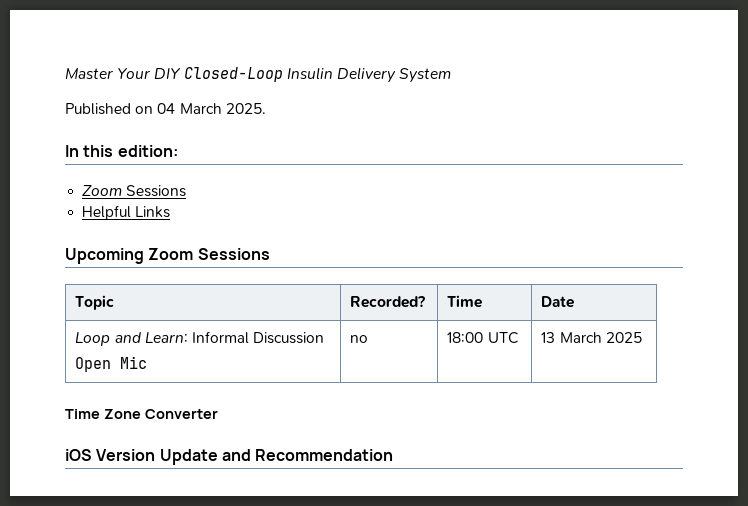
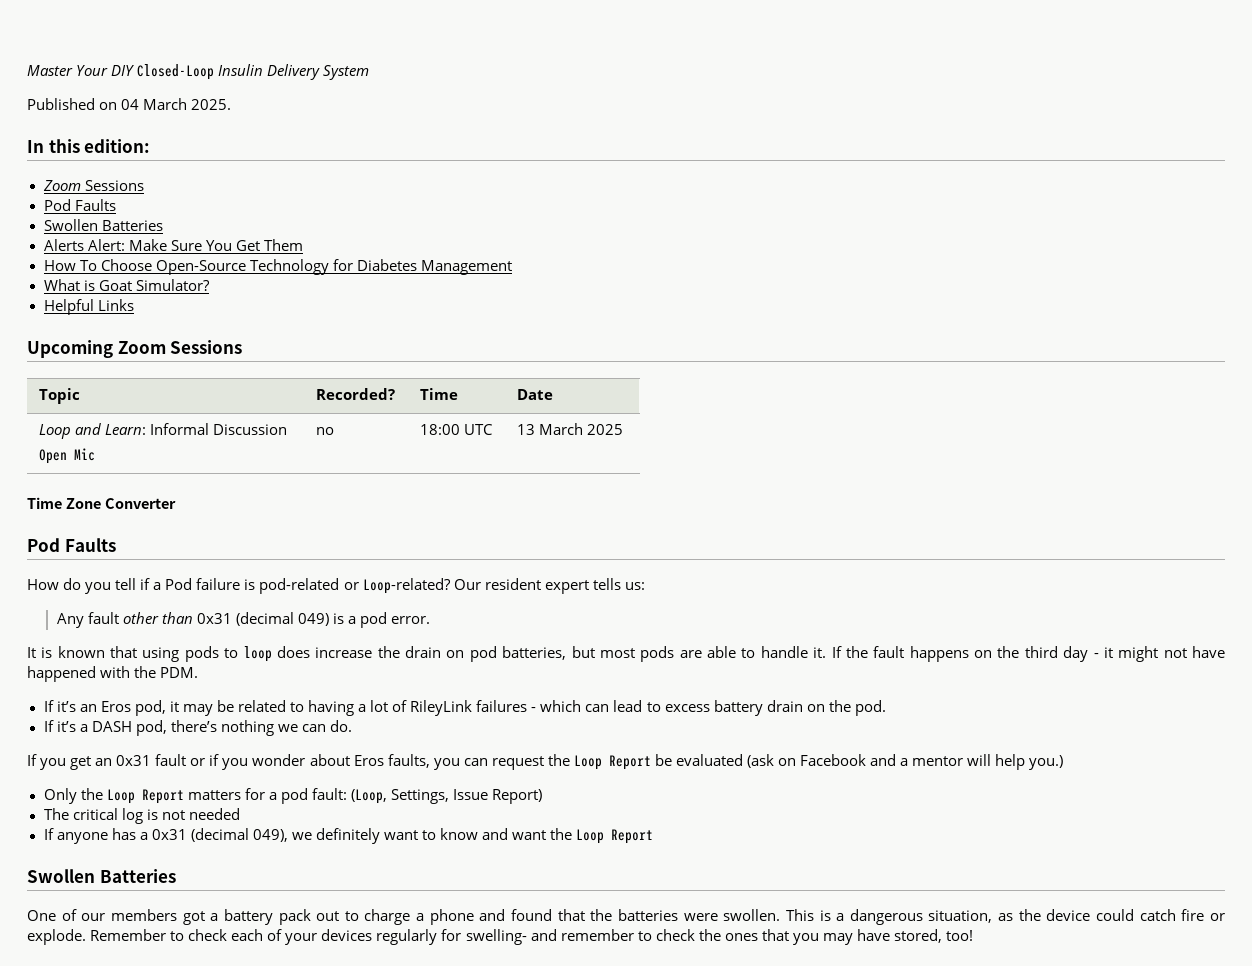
(187, 191) none -> [43,199,116,211] [43,219,163,231] [43,239,303,251] [43,259,512,275] [43,279,210,291] // Pod Faults // Swollen Batteries // Alerts Alert: Make Sure You Get Them // How To Choose Open-Source Technology for Diabetes Management // What is Goat Simulator?
[65,449,394,465] iOS Version Update and Recommendation -> [27,538,116,552] [27,578,645,594] [56,612,431,628] [27,646,1226,662] [27,666,199,682] [43,700,886,716] [43,720,352,736] [27,754,1064,770] [43,788,543,804] [43,808,240,824] [43,828,654,844] [27,869,176,883] [27,909,1225,925] [27,929,974,945] Pod Faults // How do you tell if a Pod failure is pod-related or Loop-related? Our resident expert tells us: // Any fault other than 0x31 (decimal 049) is a pod error. // It is known that using pods to loop does increase the drain on pod batteries, but most pods are able to handle it. If the fault happens on the third day - it might not have happened with the PDM. // If it’s an Eros pod, it may be related to having a lot of RileyLink failures - which can lead to excess battery drain on the pod. // If it’s a DASH pod, there’s nothing we can do. // If you get an 0x31 fault or if you wonder about Eros faults, you can request the Loop Report be evaluated (ask on Facebook and a mentor will help you.) // Only the Loop Report matters for a pod fault: (Loop, Settings, Issue Report) // The critical log is not needed // If anyone has a 0x31 (decimal 049), we definitely want to know and want the Loop Report // Swollen Batteries // One of our members got a battery pack out to charge a phone and found that the batteries were swollen. This is a dangerous situation, as the device could catch fire or explode. Remember to check each of your devices regularly for swelling- and remember to check the ones that you may have stored, too!

